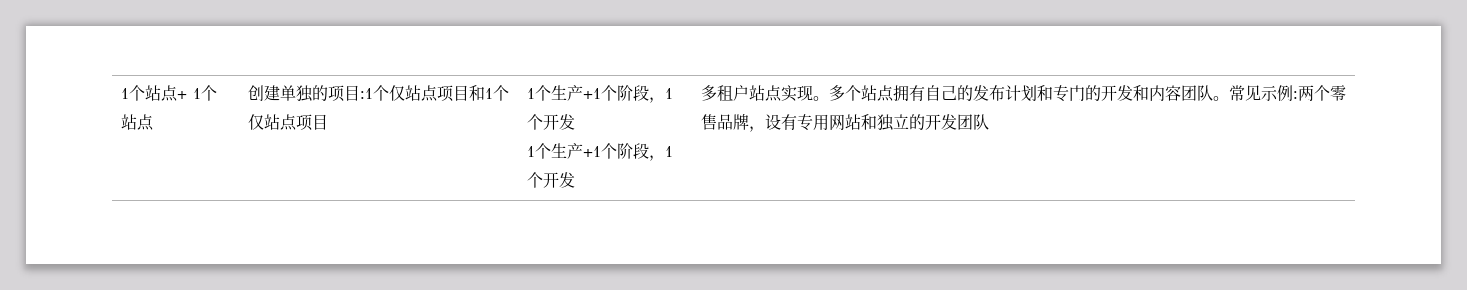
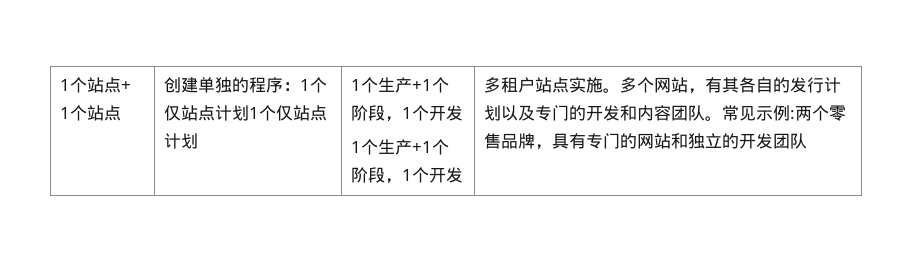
[327,85,509,102] [247,114,328,131] 项目:1个仅站点项目和1个仅站点项目 -> [248,77,327,93] [163,105,327,121] [163,133,198,149] 程序：1个仅站点计划1个仅站点计划
[796,85,1053,102] 现。多个站点拥有自己的发布计划和 -> [585,77,841,94] [483,105,535,121] 施。多个网站，有其各自的发行计划以及
[764,114,829,131] 设有专用 -> [551,133,637,149] 具有专门的

